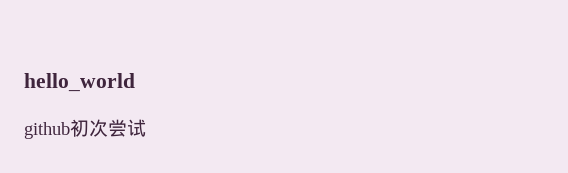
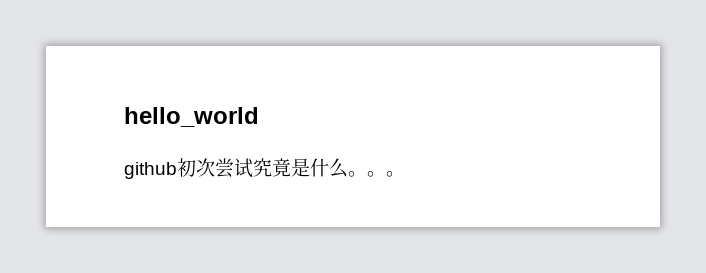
(146, 128) none -> [253,158,405,178] 究竟是什么。。。

